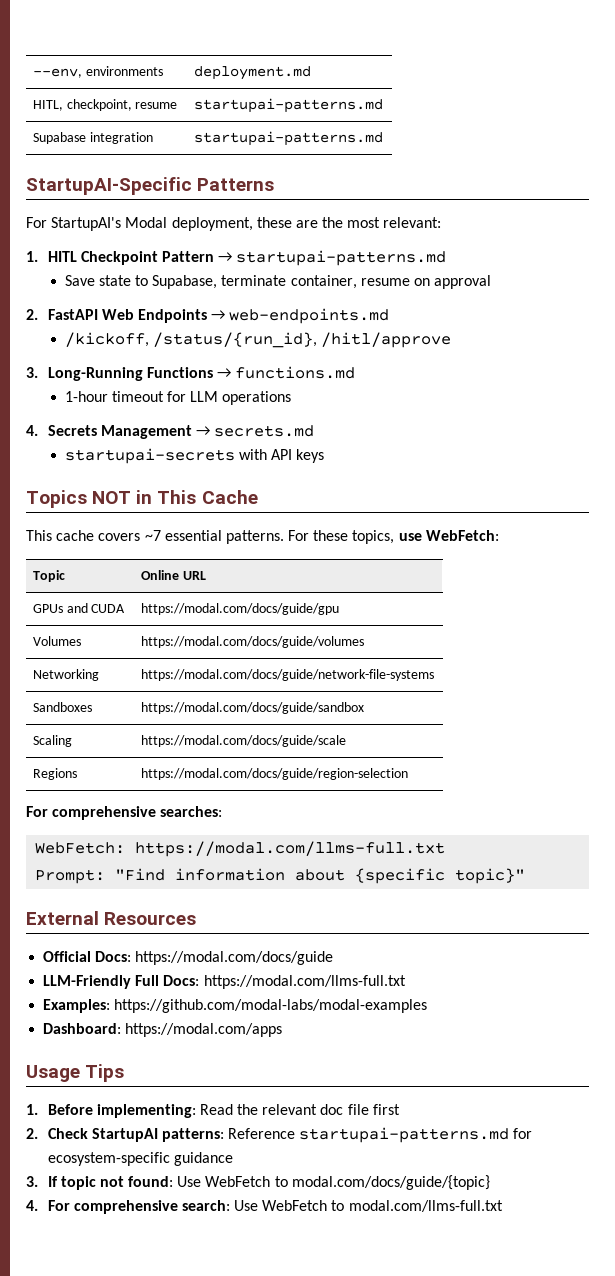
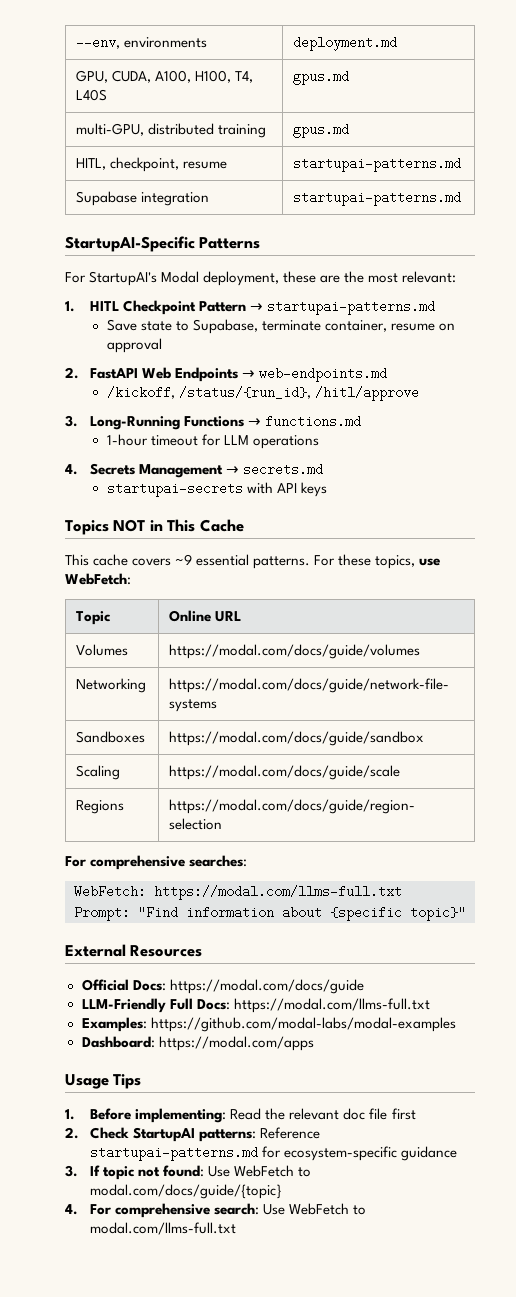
(311, 73) none -> [76,70,254,83] [76,89,108,101] [293,70,350,85] [76,123,267,138] [293,123,350,138] // GPU, CUDA, A100, H100, T4, L40S | gpus.md // multi-GPU, distributed training | gpus.md
[144,530,161,541] ~7 -> [175,554,193,565] ~9
[32,603,126,613] [140,603,339,615] // GPUs and CUDA | https://modal.com/docs/guide/gpu -> (242, 616) none

